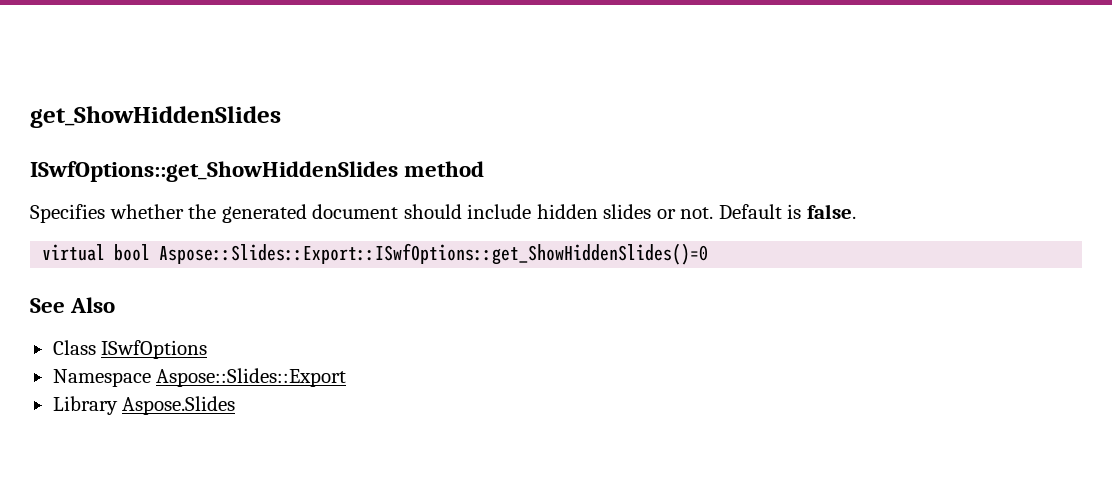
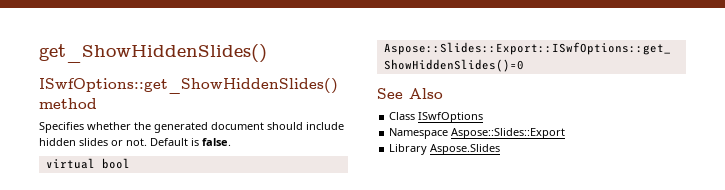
[30,106,281,128] [30,161,398,182] get_ShowHiddenSlides // ISwfOptions::get_ShowHiddenSlides -> [39,44,267,63] [39,78,338,94] get_ShowHiddenSlides() // ISwfOptions::get_ShowHiddenSlides()

